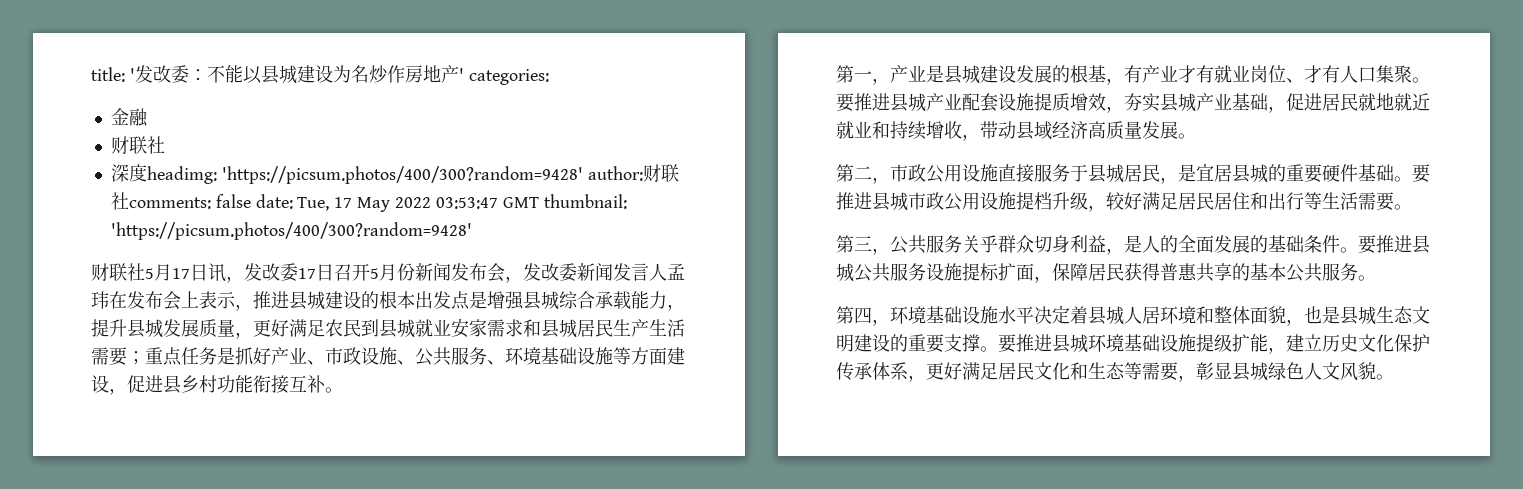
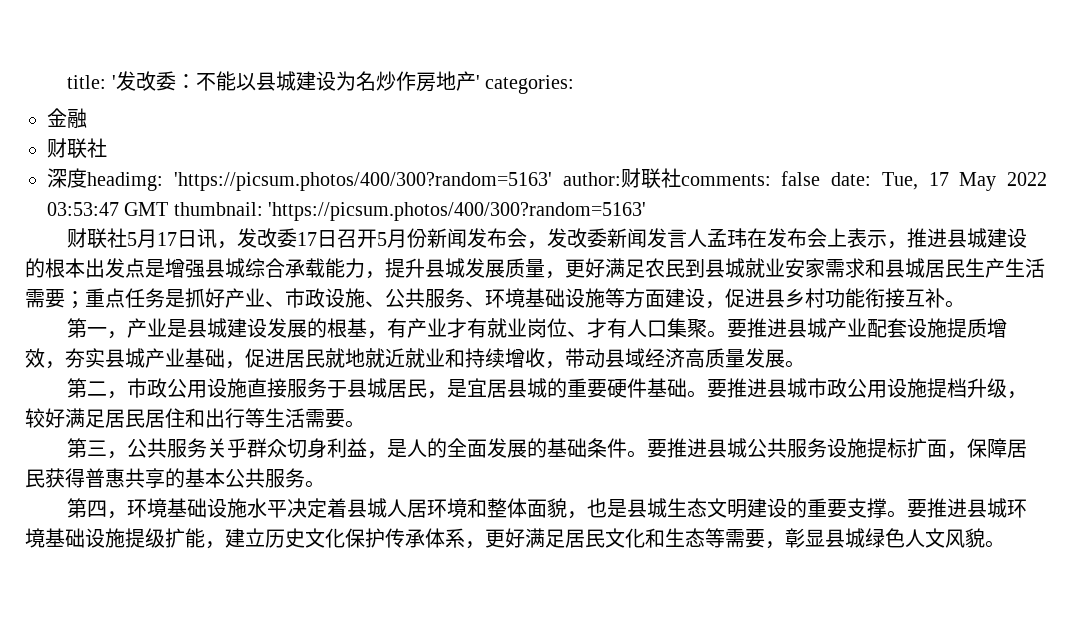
[221,166,583,184] 'https://picsum.photos/400/300?random=9428' -> [173,172,552,191] 'https://picsum.photos/400/300?random=5163'
[110,222,472,240] 'https://picsum.photos/400/300?random=9428' -> [268,202,647,221] 'https://picsum.photos/400/300?random=5163'

